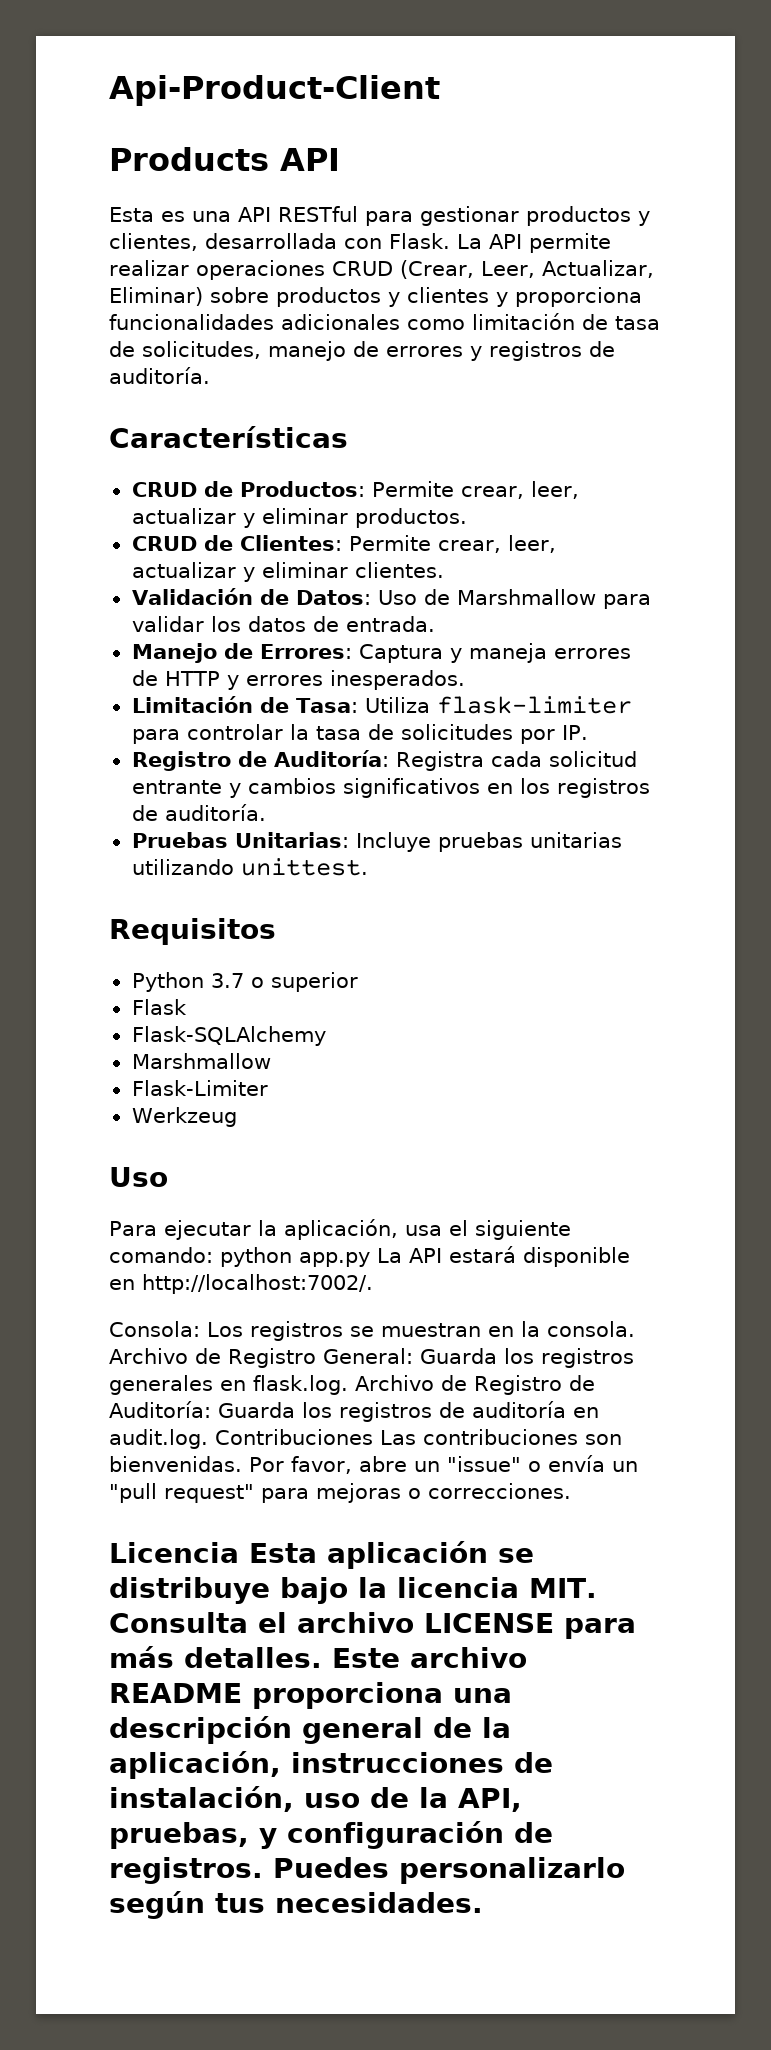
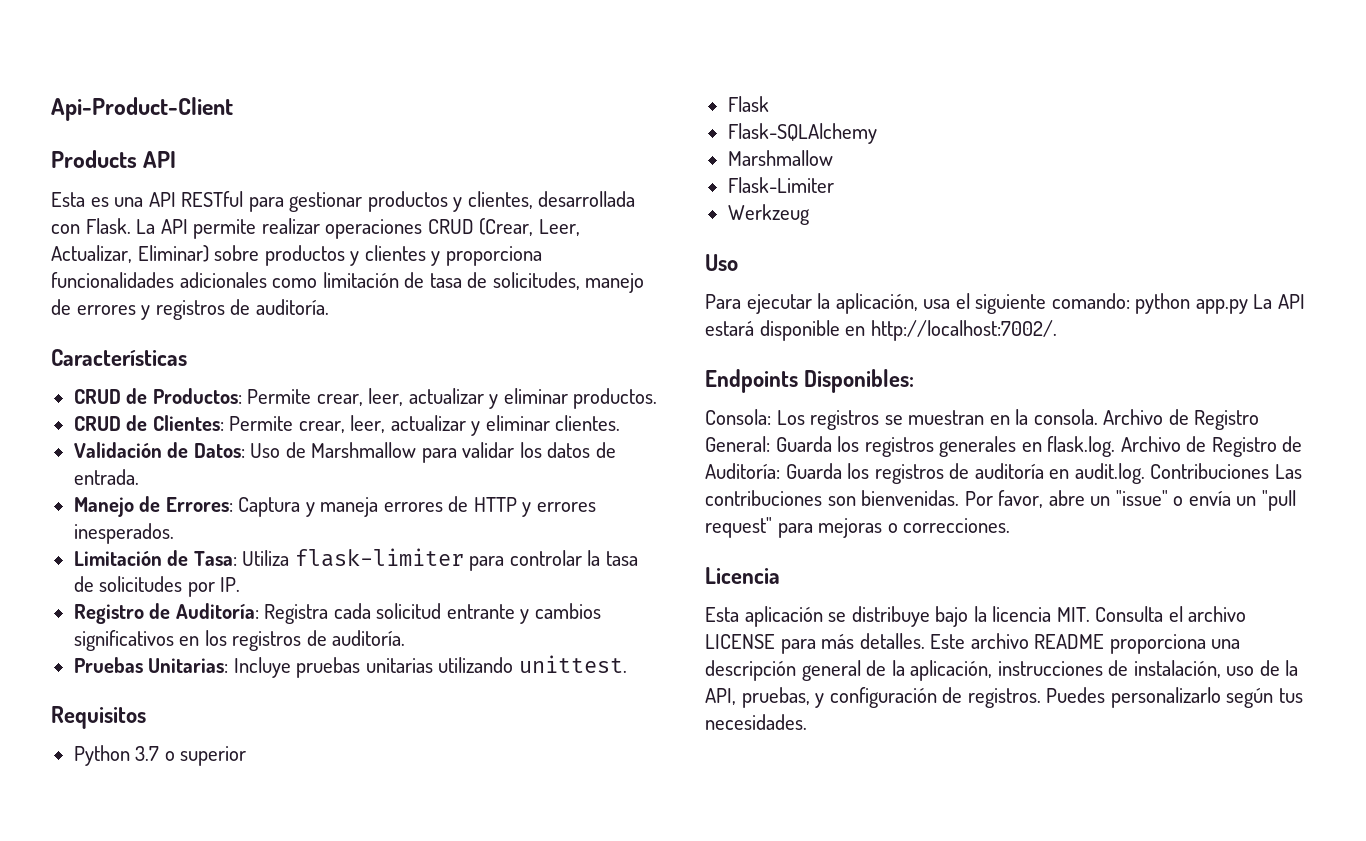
(373, 1284) none -> [705,369,915,393] // Endpoints Disponibles:
(239, 1552) none -> (780, 575) //

